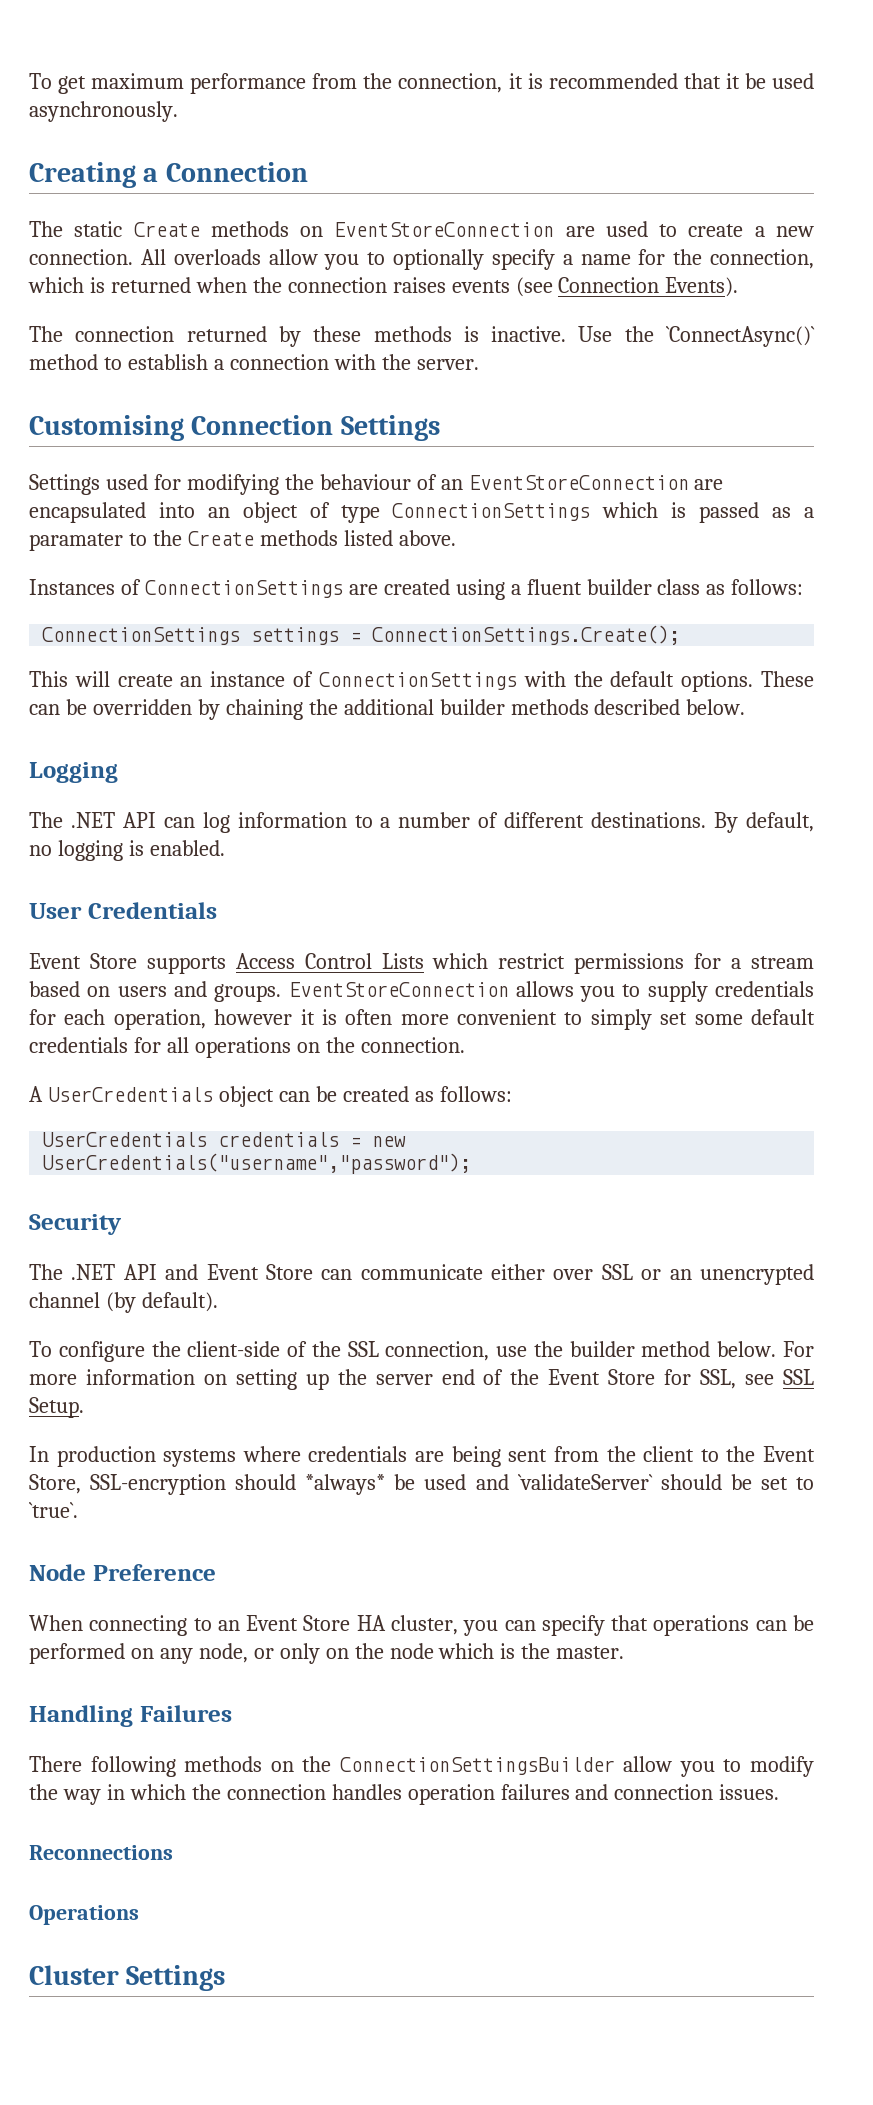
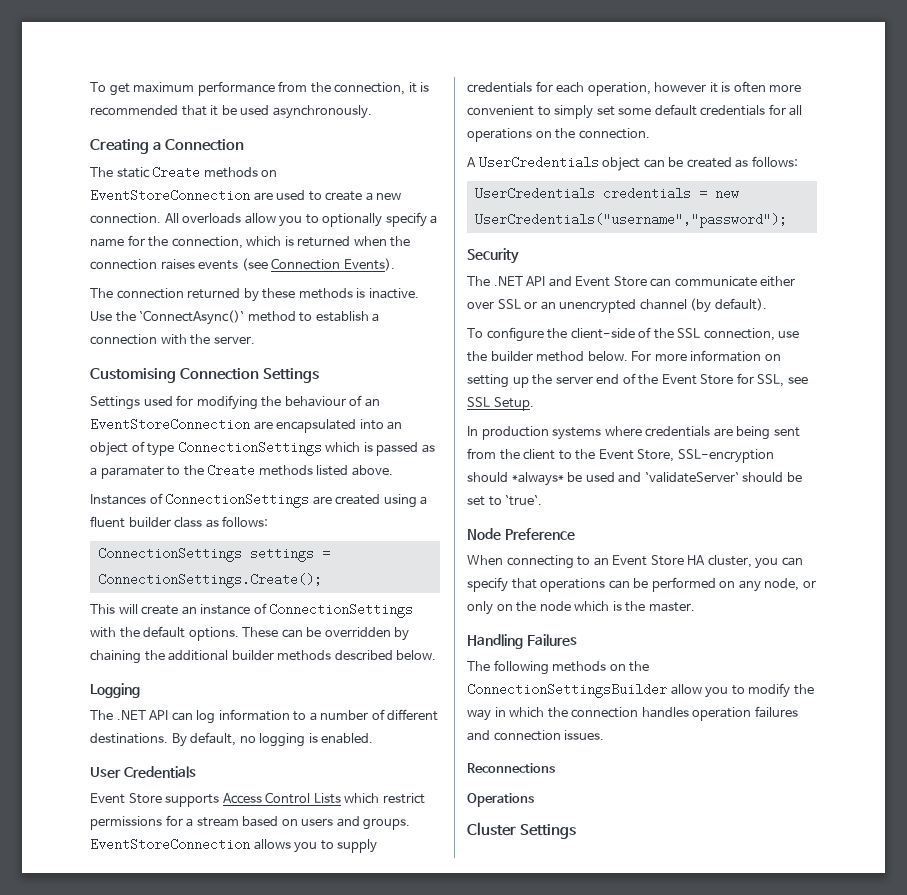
[29,1756,82,1772] There -> [467,661,490,671] The

